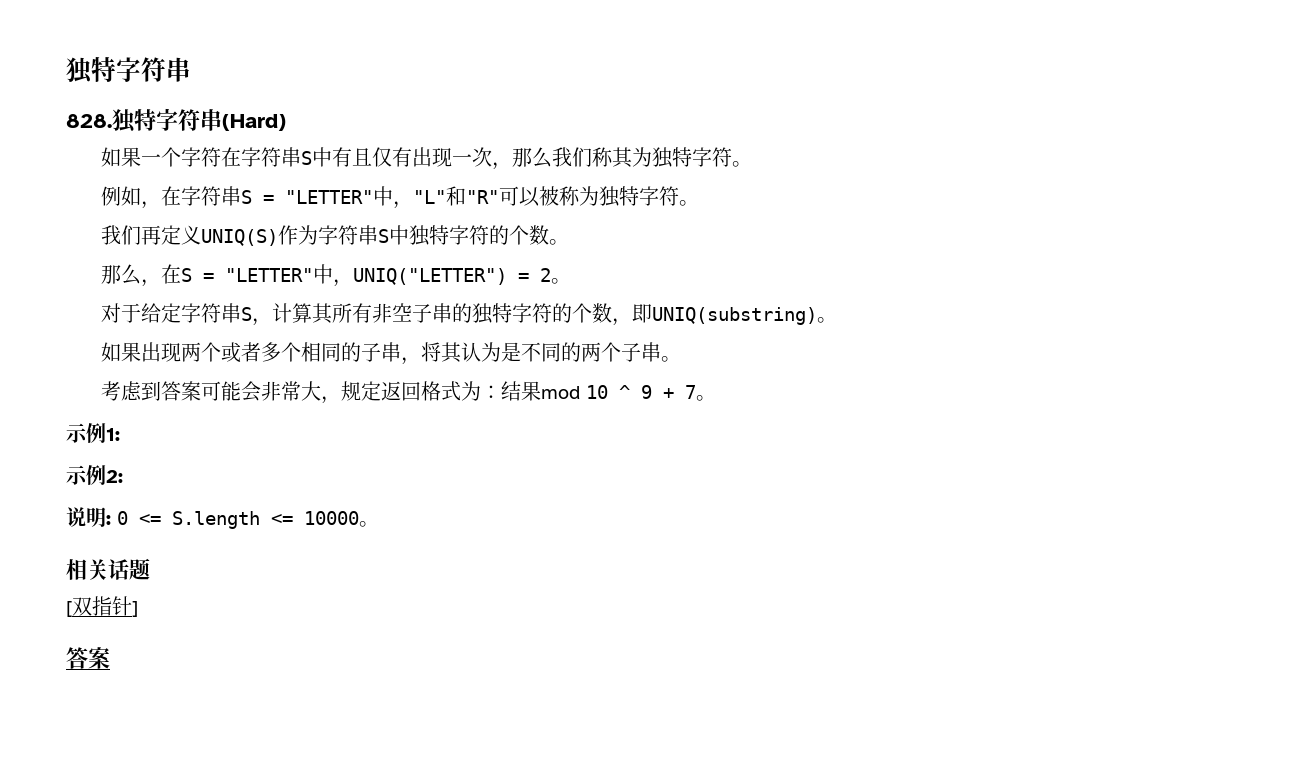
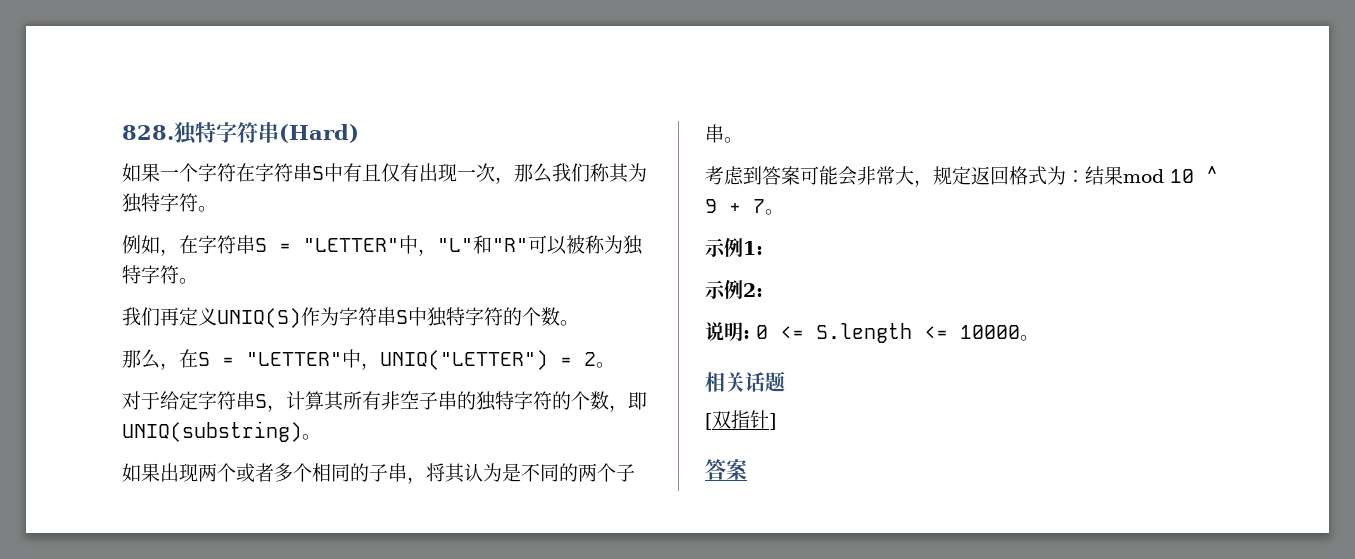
[66,57,191,84] 独特字符串 // -> (122, 132) none

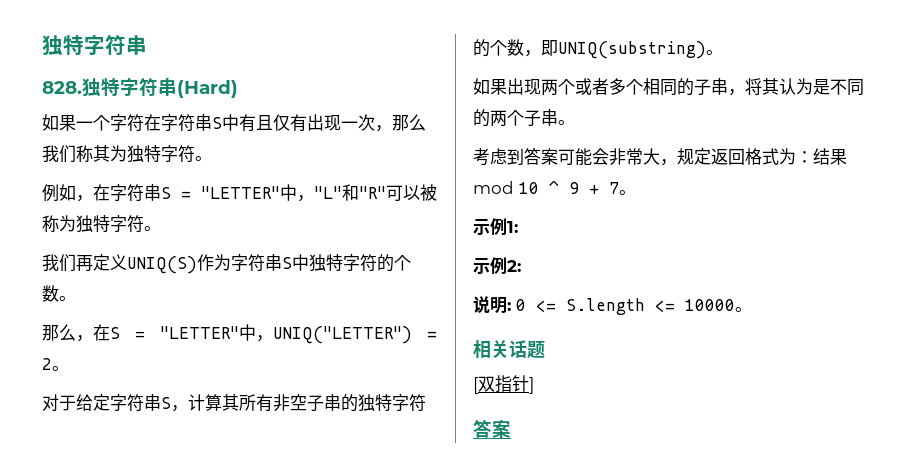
(122, 132) none -> [42,35,147,56] 独特字符串 //

